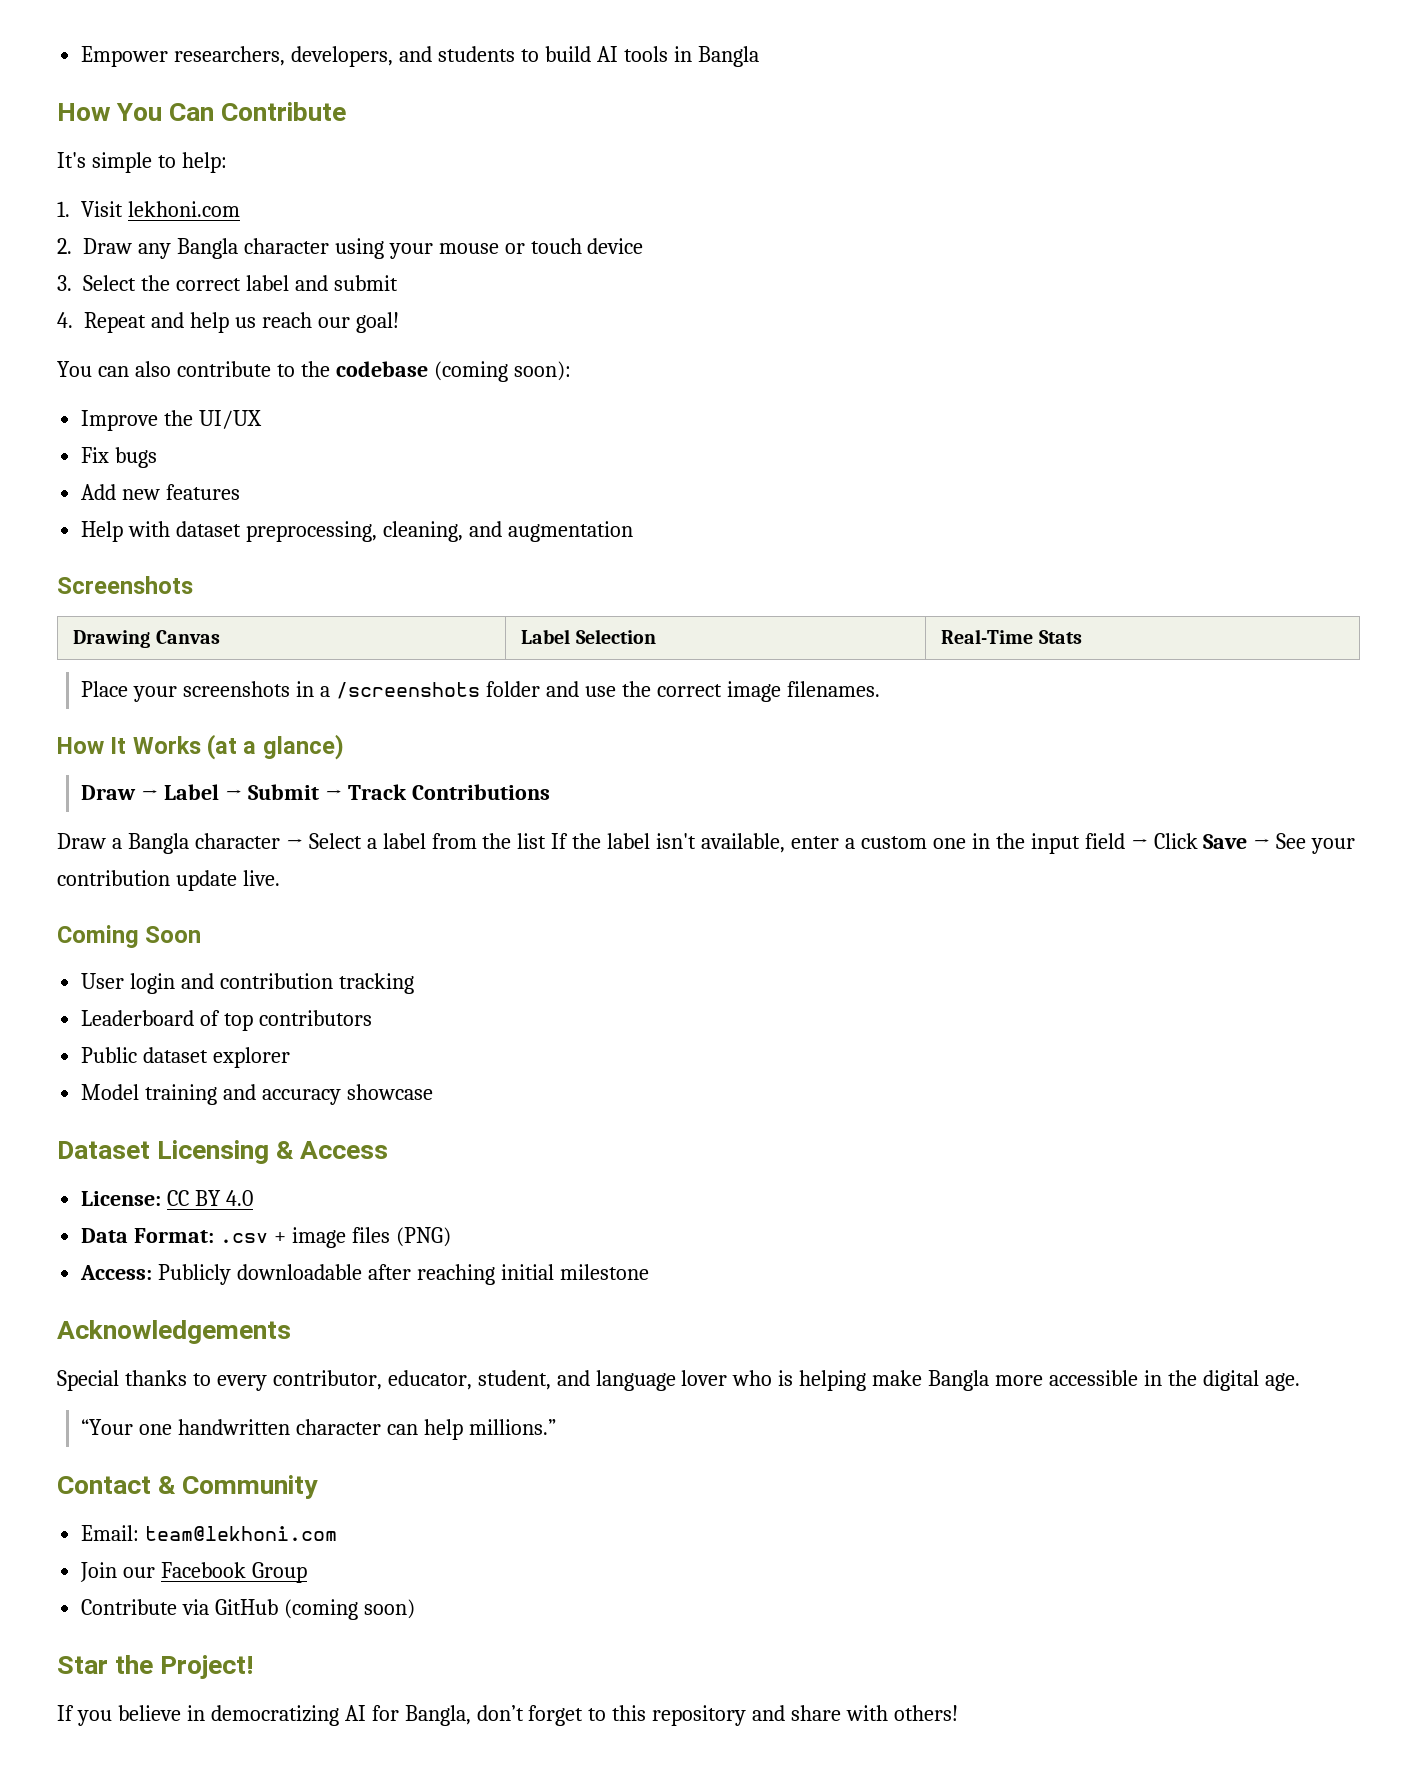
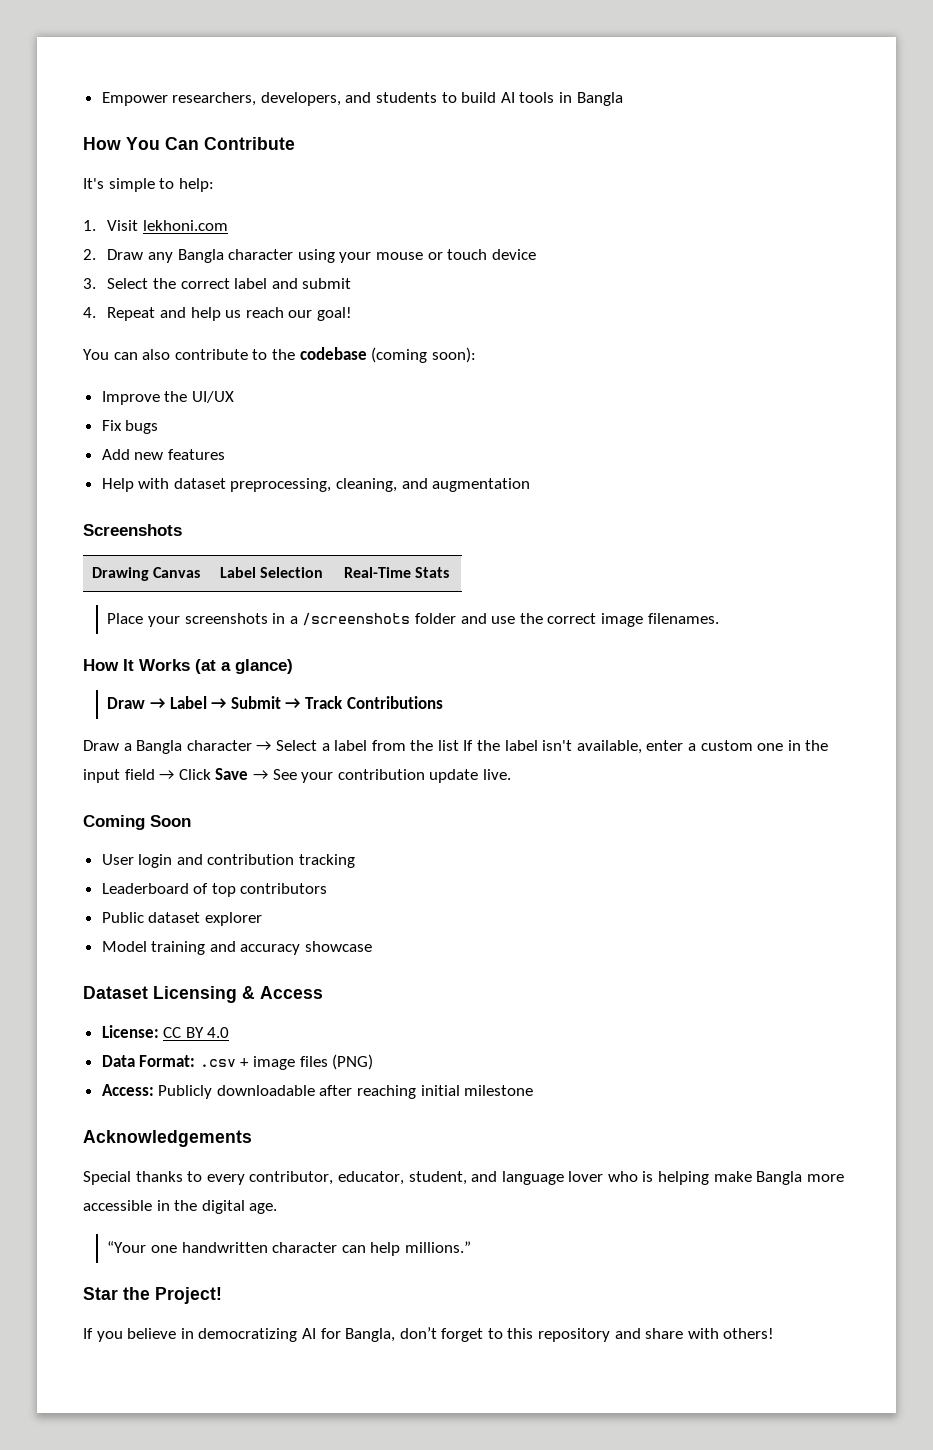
[57,1475,319,1499] [81,1525,338,1541] [80,1562,308,1583] [81,1599,415,1620] // Contact & Community // Email: team@lekhoni.com // Join our Facebook Group // Contribute via GitHub (coming soon) -> (471, 1247) none

